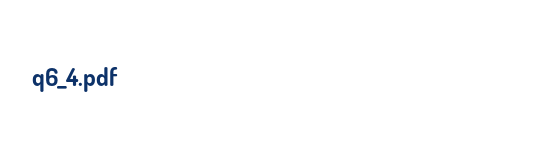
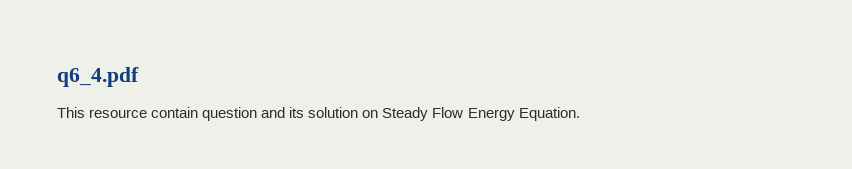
(118, 79) none -> [57,107,580,121] // This resource contain question and its solution on Steady Flow Energy Equation.

